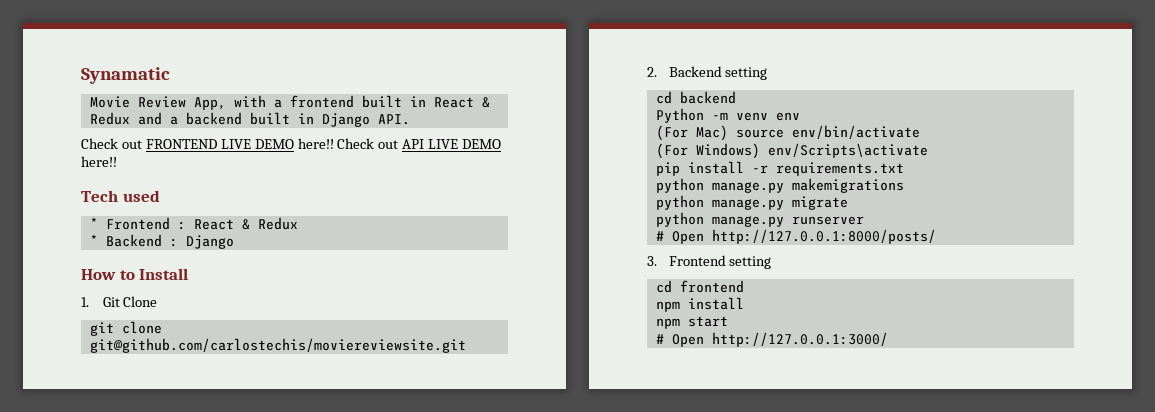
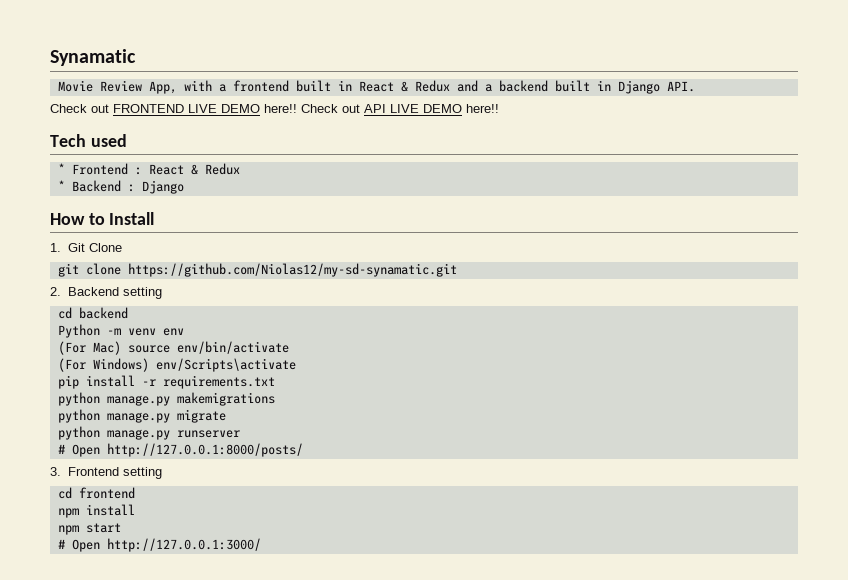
[89,338,466,353] git@github.com/carlostechis/moviereviewsite.git -> [127,263,457,277] https://github.com/Niolas12/my-sd-synamatic.git

